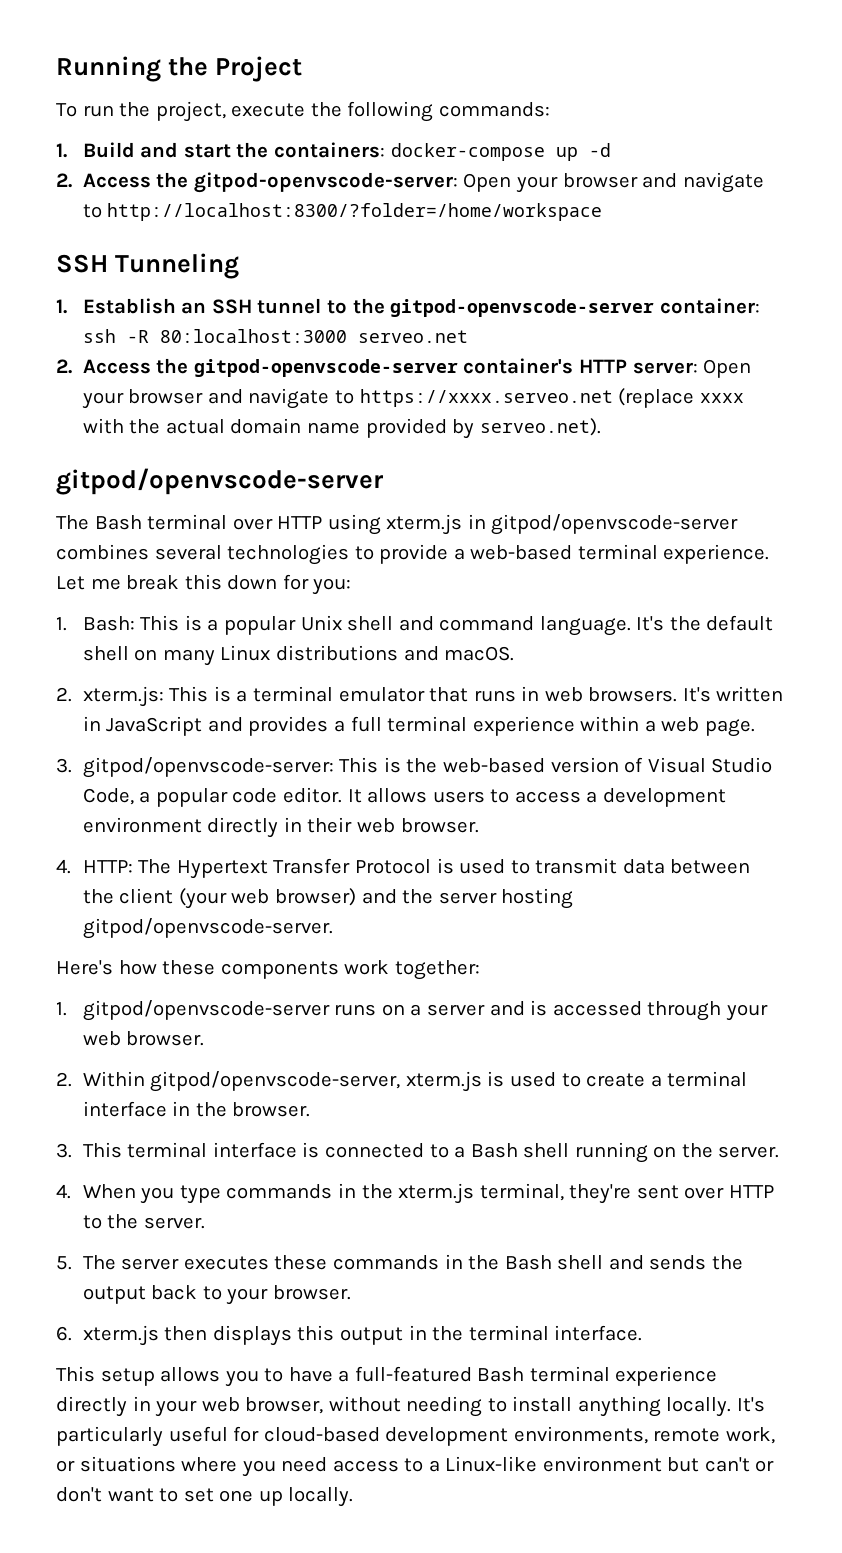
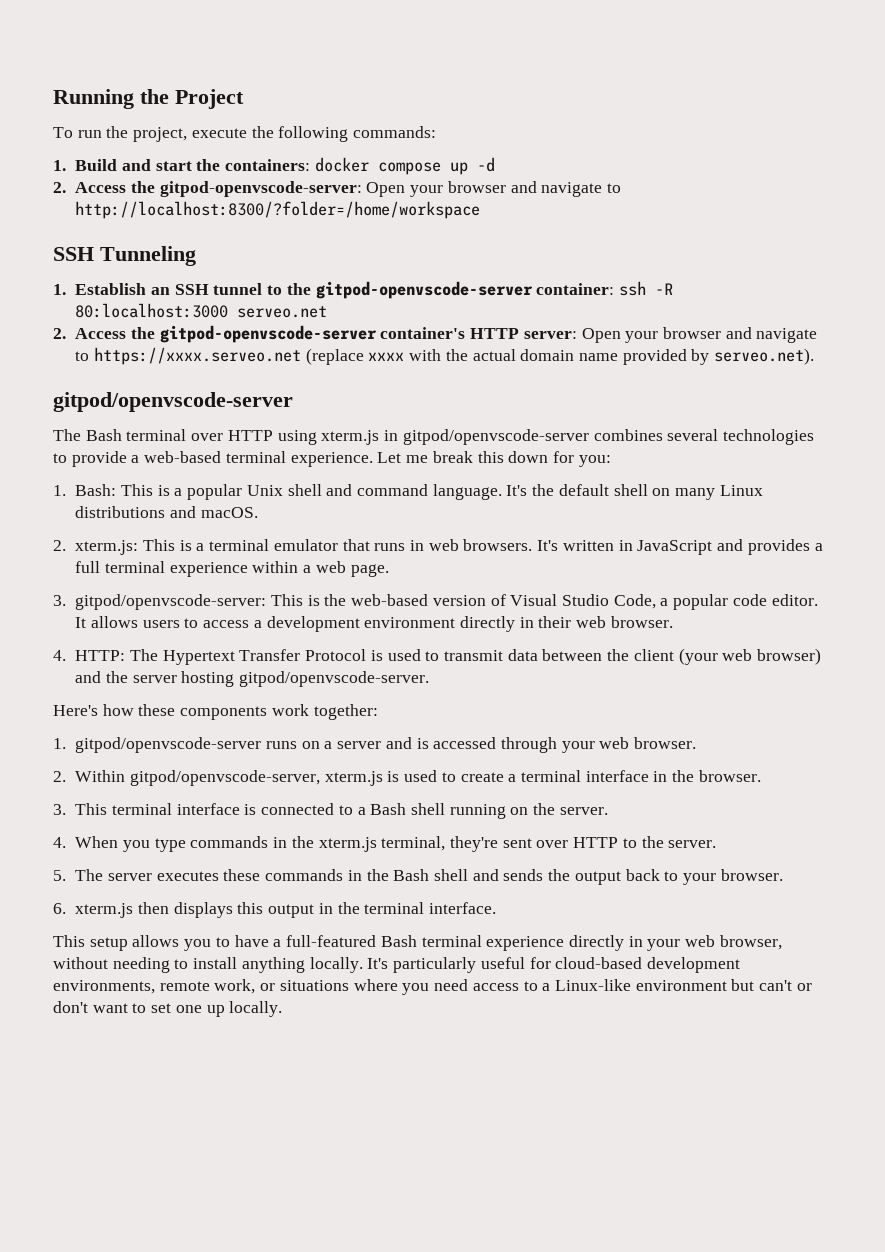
[390,143,545,161] docker-compose -> [314,157,441,175] docker compose

